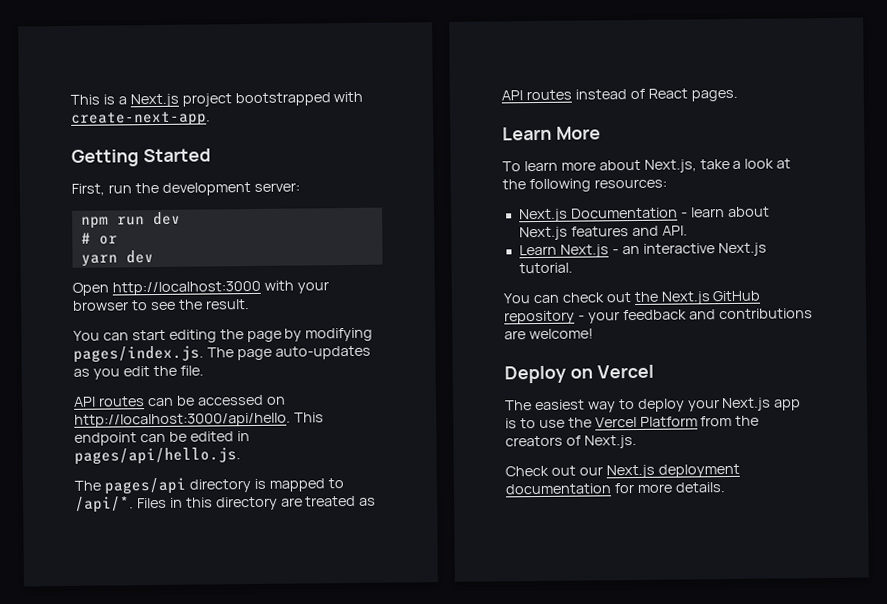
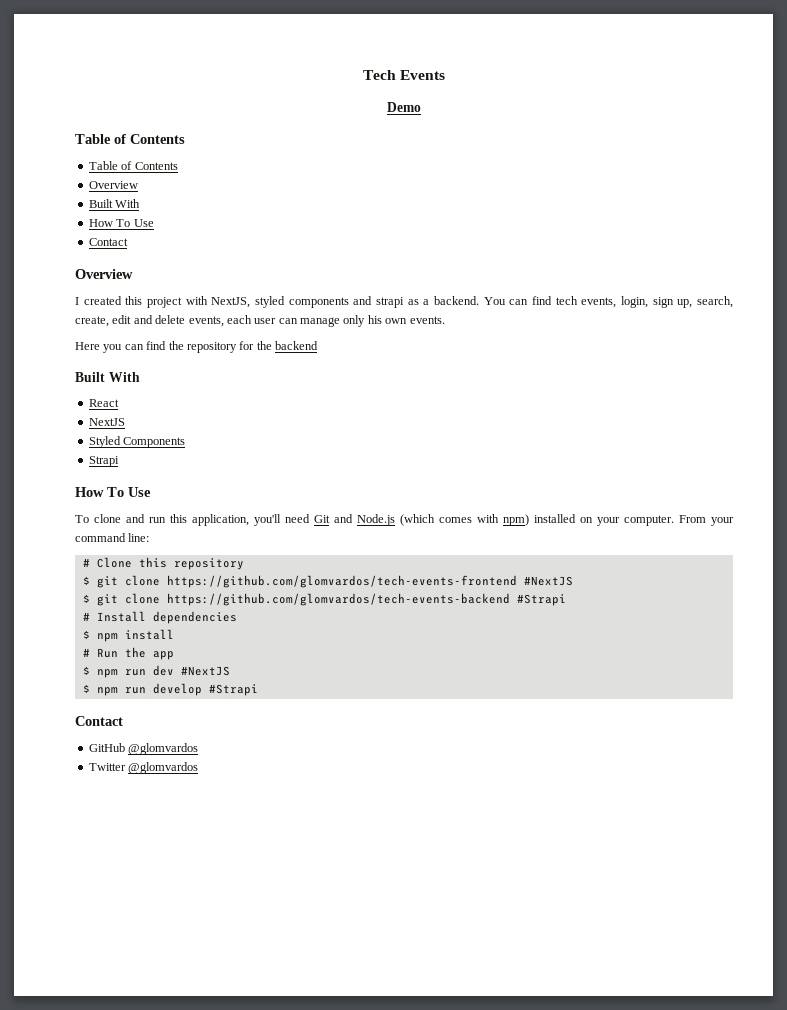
[70,91,364,108] [70,111,211,127] [71,148,211,167] [71,182,300,196] [80,211,181,229] [80,232,118,245] [80,250,154,267] [72,280,329,296] [72,299,250,311] [73,327,374,343] [73,345,371,363] [73,365,204,380] [73,394,286,407] [74,412,324,428] [74,431,250,446] [74,447,241,465] [74,477,344,495] [75,495,377,513] [501,88,738,102] [502,126,601,141] [502,158,792,173] [502,178,667,193] [518,206,770,223] [518,225,688,241] [518,242,767,258] [518,262,573,274] [503,290,762,305] [504,308,813,325] [504,328,594,340] [504,364,654,384] [505,397,802,413] [505,415,760,429] [505,434,637,449] [505,463,740,479] [505,482,726,495] This is a Next.js project bootstrapped with create-next-app. // Getting Started // First, run the development server: // npm run dev // # or // yarn dev // Open http://localhost:3000 with your browser to see the result. // You can start editing the page by modifying pages/index.js. The page auto-updates as you edit the file. // API routes can be accessed on http://localhost:3000/api/hello. This endpoint can be edited in pages/api/hello.js. // The pages/api directory is mapped to /api/*. Files in this directory are treated as API routes instead of React pages. // Learn More // To learn more about Next.js, take a look at the following resources: // Next.js Documentation - learn about Next.js features and API. // Learn Next.js - an interactive Next.js tutorial. // You can check out the Next.js GitHub repository - your feedback and contributions are welcome! // Deploy on Vercel // The easiest way to deploy your Next.js app is to use the Vercel Platform from the creators of Next.js. // Check out our Next.js deployment documentation for more details. -> [362,70,446,80] [387,102,421,112] [75,134,185,144] [88,161,178,170] [88,181,138,189] [88,199,141,208] [88,219,154,227] [88,238,128,246] [75,269,133,279] [75,296,733,308] [75,315,445,327] [75,341,318,353] [75,372,140,382] [88,399,119,407] [88,418,125,426] [88,436,186,448] [88,456,119,467] [75,487,151,497] [75,514,734,526] [75,533,150,542] [82,557,244,570] [82,575,573,588] [82,593,566,606] [82,611,237,624] [82,629,174,642] [82,647,174,660] [82,665,230,678] [82,683,258,696] [75,716,123,726] [88,743,199,755] [88,762,199,774] Tech Events // Demo // Table of Contents // Table of Contents // Overview // Built With // How To Use // Contact // Overview // I created this project with NextJS, styled components and strapi as a backend. You can find tech events, login, sign up, search, create, edit and delete events, each user can manage only his own events. // Here you can find the repository for the backend // Built With // React // NextJS // Styled Components // Strapi // How To Use // To clone and run this application, you'll need Git and Node.js (which comes with npm) installed on your computer. From your command line: // # Clone this repository // $ git clone https://github.com/glomvardos/tech-events-frontend #NextJS // $ git clone https://github.com/glomvardos/tech-events-backend #Strapi // # Install dependencies // $ npm install // # Run the app // $ npm run dev #NextJS // $ npm run develop #Strapi // Contact // GitHub @glomvardos // Twitter @glomvardos

